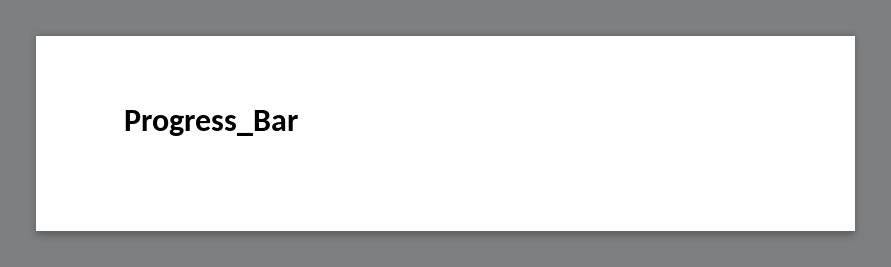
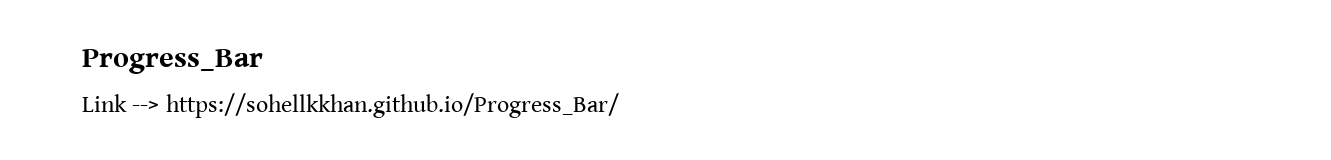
(298, 123) none -> [82,93,619,118] // Link --> https://sohellkkhan.github.io/Progress_Bar/

